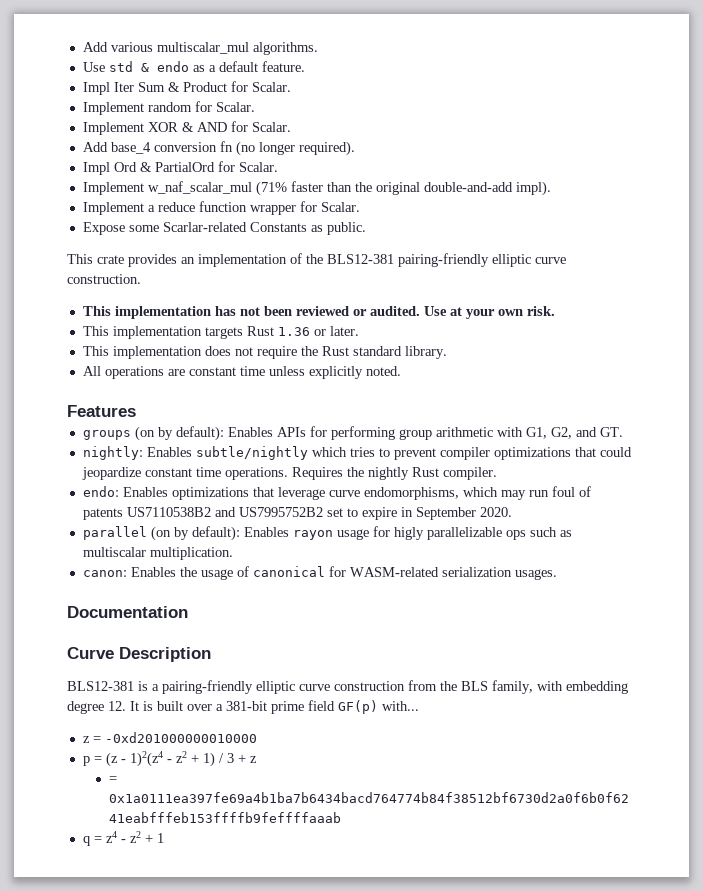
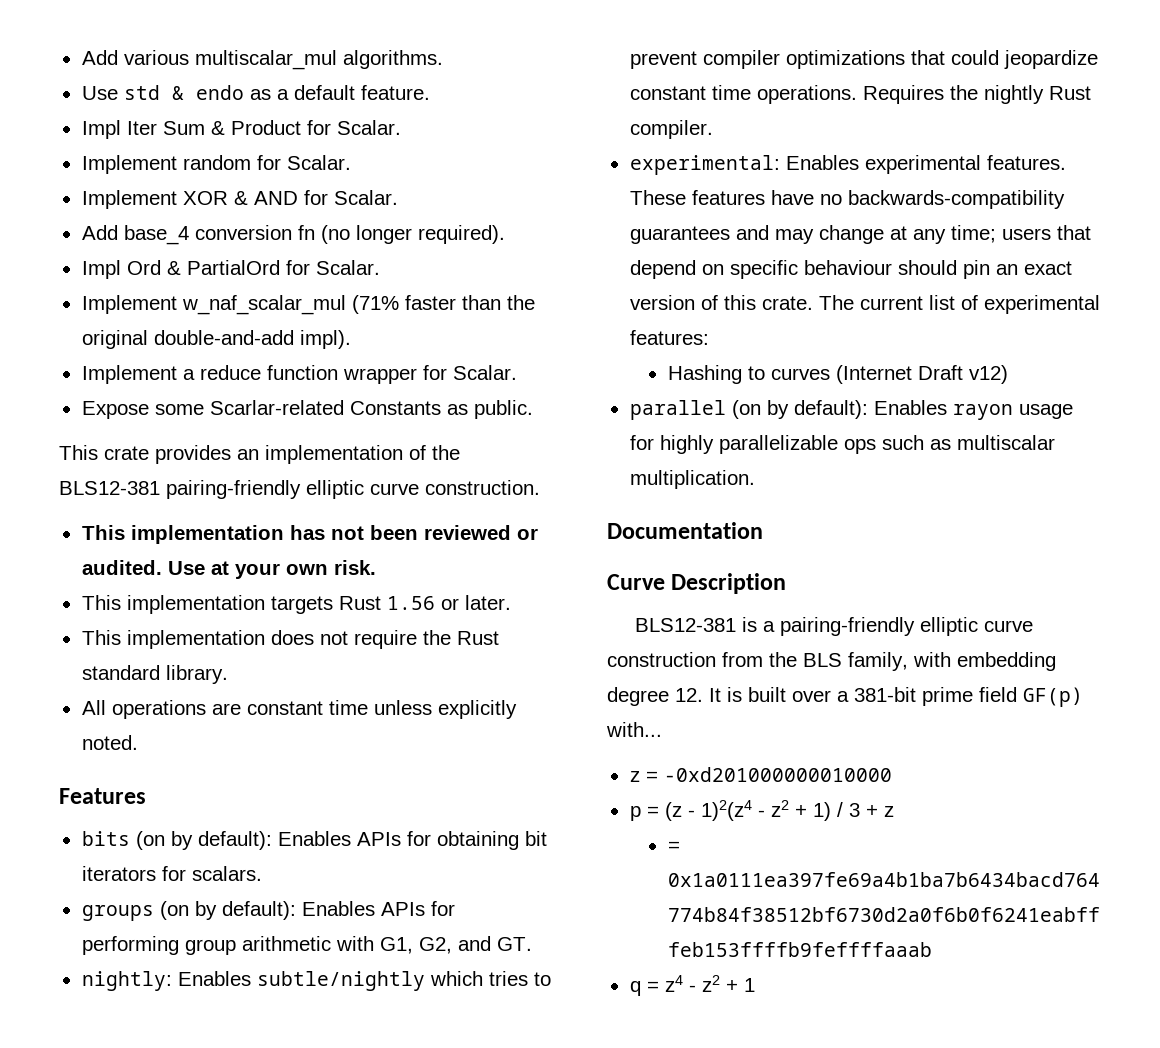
[277,327,310,336] 1.36 -> [386,596,435,610] 1.56
(136, 411) none -> [81,831,547,850] [81,866,262,881] // bits (on by default): Enables APIs for obtaining bit iterators for scalars.
[82,486,591,500] [82,507,512,520] endo: Enables optimizations that leverage curve endomorphisms, which may run foul of patents US7110538B2 and US7995752B2 set to expire in September 2020. -> [629,155,1066,175] [629,190,1065,209] [629,225,1091,244] [629,260,1072,279] [629,295,1100,314] [629,330,709,345] [667,365,1008,384] experimental: Enables experimental features. These features have no backwards-compatibility guarantees and may change at any time; users that depend on specific behaviour should pin an exact version of this crate. The current list of experimental features: // Hashing to curves (Internet Draft v12)
[393,527,424,540] higly -> [659,435,714,454] highly
[82,566,557,580] // canon: Enables the usage of canonical for WASM-related serialization usages. -> (755, 479) none

